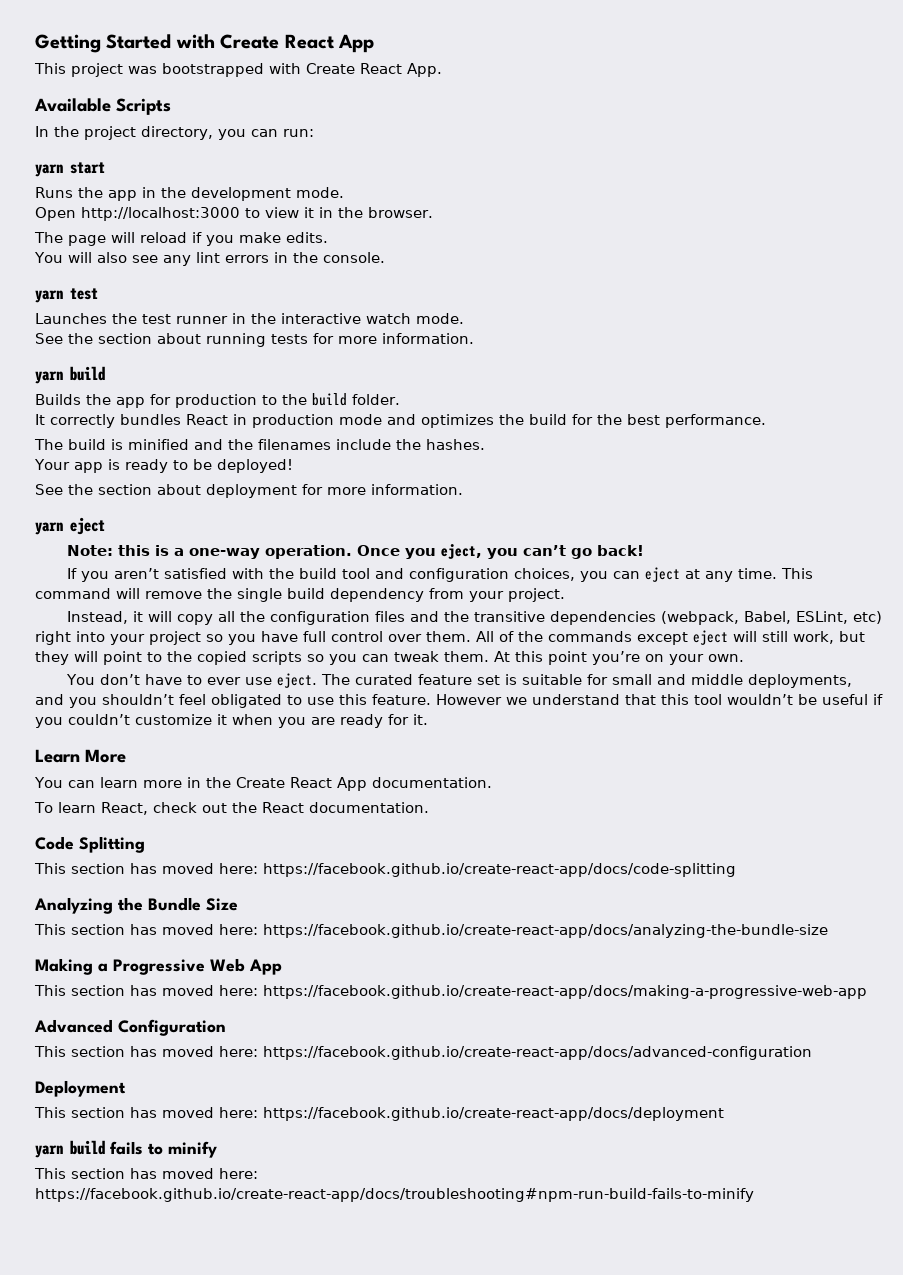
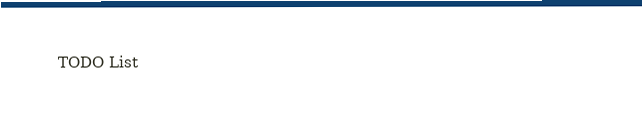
[35,34,374,53] [34,63,442,77] [34,98,171,115] [35,126,314,140] [35,162,105,177] [35,187,344,201] [35,207,433,221] [34,232,328,246] [34,252,385,266] [35,288,98,303] [35,313,464,324] [35,333,474,347] [35,366,105,384] [35,393,400,408] [35,414,766,428] [34,439,485,450] [34,459,293,473] [35,484,463,498] [35,517,105,535] [66,544,644,559] [66,567,813,582] [35,588,565,602] [66,611,882,625] [35,630,865,645] [35,651,744,665] [65,673,852,688] [35,694,883,708] [35,714,428,728] [35,749,126,763] [34,777,492,791] [34,802,429,815] [35,836,145,853] [34,863,736,877] [34,897,238,914] [34,924,828,938] [35,958,282,975] [34,985,867,999] [34,1019,226,1036] [34,1046,812,1060] [35,1080,126,1097] [34,1107,724,1121] [35,1140,217,1158] [34,1168,258,1179] [35,1188,754,1202] Getting Started with Create React App // This project was bootstrapped with Create React App. // Available Scripts // In the project directory, you can run: // yarn start // Runs the app in the development mode. // Open http://localhost:3000 to view it in the browser. // The page will reload if you make edits. // You will also see any lint errors in the console. // yarn test // Launches the test runner in the interactive watch mode. // See the section about running tests for more information. // yarn build // Builds the app for production to the build folder. // It correctly bundles React in production mode and optimizes the build for the best performance. // The build is minified and the filenames include the hashes. // Your app is ready to be deployed! // See the section about deployment for more information. // yarn eject // Note: this is a one-way operation. Once you eject, you can’t go back! // If you aren’t satisfied with the build tool and configuration choices, you can eject at any time. This command will remove the single build dependency from your project. // Instead, it will copy all the configuration files and the transitive dependencies (webpack, Babel, ESLint, etc) right into your project so you have full control over them. All of the commands except eject will still work, but they will point to the copied scripts so you can tweak them. At this point you’re on your own. // You don’t have to ever use eject. The curated feature set is suitable for small and middle deployments, and you shouldn’t feel obligated to use this feature. However we understand that this tool wouldn’t be useful if you couldn’t customize it when you are ready for it. // Learn More // You can learn more in the Create React App documentation. // To learn React, check out the React documentation. // Code Splitting // This section has moved here: https://facebook.github.io/create-react-app/docs/code-splitting // Analyzing the Bundle Size // This section has moved here: https://facebook.github.io/create-react-app/docs/analyzing-the-bundle-size // Making a Progressive Web App // This section has moved here: https://facebook.github.io/create-react-app/docs/making-a-progressive-web-app // Advanced Configuration // This section has moved here: https://facebook.github.io/create-react-app/docs/advanced-configuration // Deployment // This section has moved here: https://facebook.github.io/create-react-app/docs/deployment // yarn build fails to minify // This section has moved here: https://facebook.github.io/create-react-app/docs/troubleshooting#npm-run-build-fails-to-minify -> [57,55,139,68] TODO List

